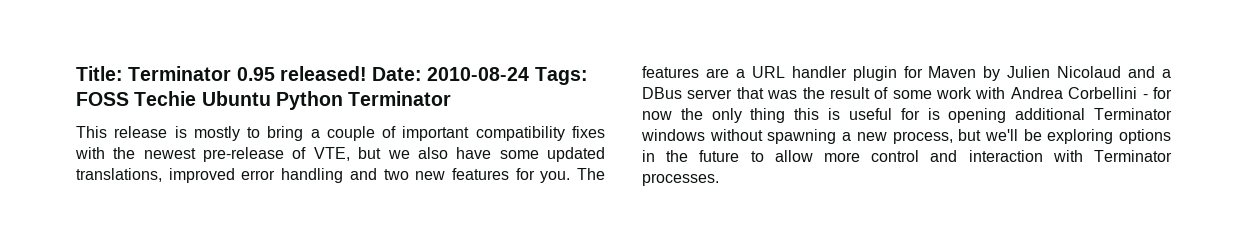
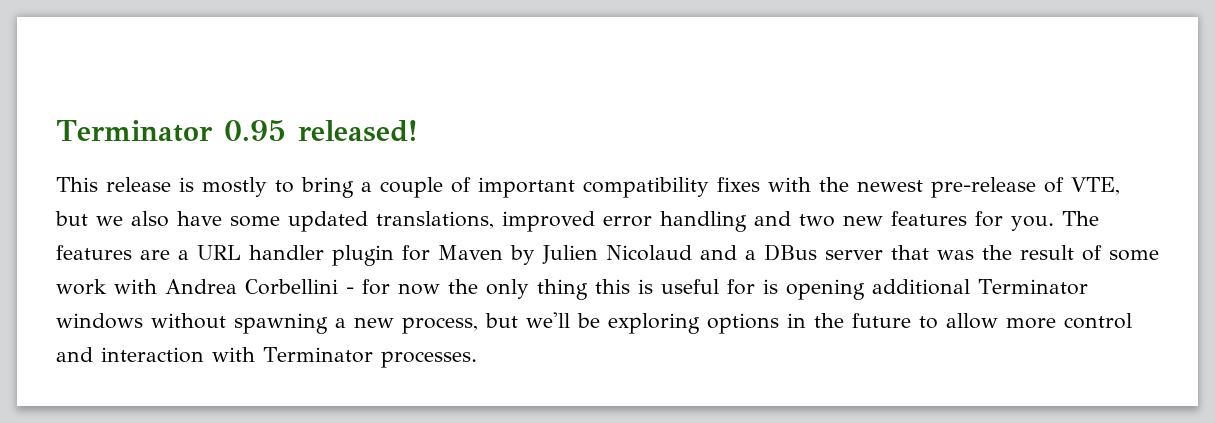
[76,66,123,81] Title: -> (56, 131) none
[372,67,588,85] [76,91,452,110] Date: 2010-08-24 Tags: FOSS Techie Ubuntu Python Terminator -> (418, 131) none

